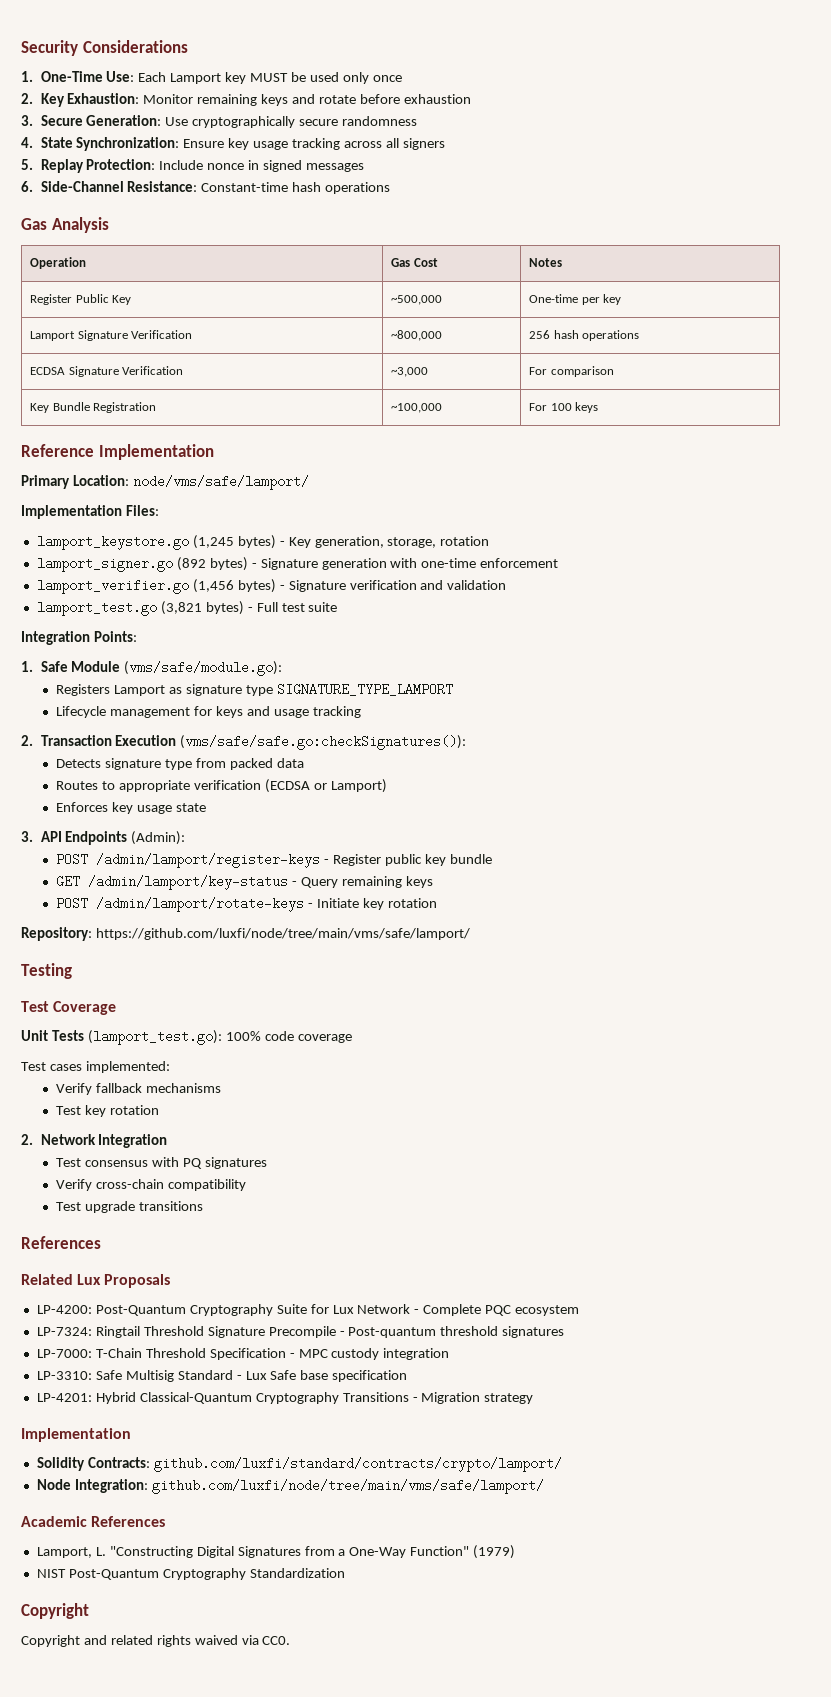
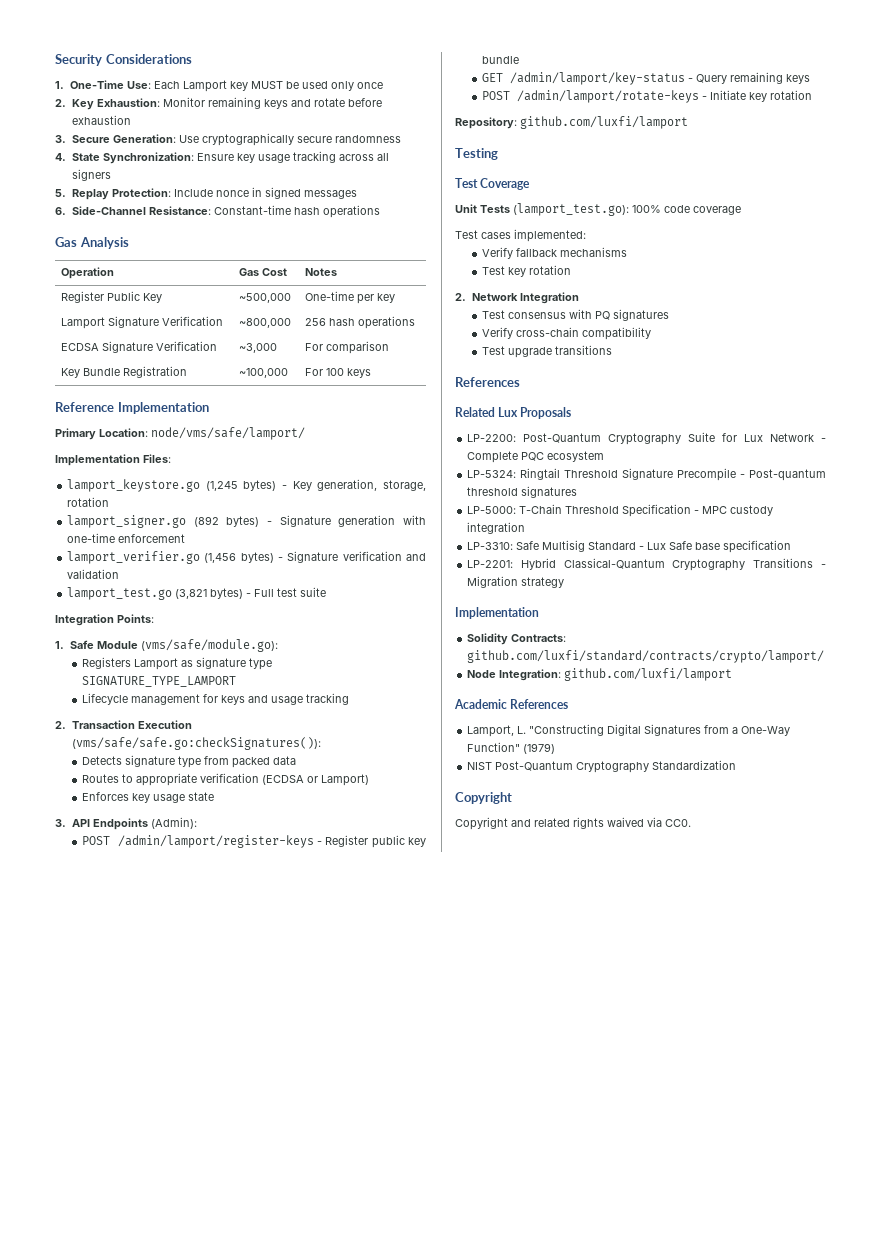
[95,928,470,940] https://github.com/luxfi/node/tree/main/vms/safe/lamport/ -> [520,116,688,129] github.com/luxfi/lamport
[36,1305,92,1314] LP-4200: -> [467,434,517,442] LP-2200:
[36,1327,92,1336] LP-7324: -> [467,470,517,478] LP-5324:
[36,1349,92,1358] LP-7000: -> [467,506,517,514] LP-5000:
[36,1393,92,1402] LP-4201: -> [467,560,514,568] LP-2201:
[151,1479,544,1494] github.com/luxfi/node/tree/main/vms/safe/lamport/ -> [564,668,733,681] github.com/luxfi/lamport

